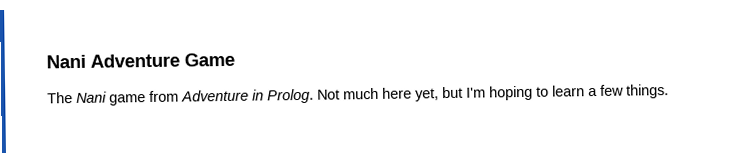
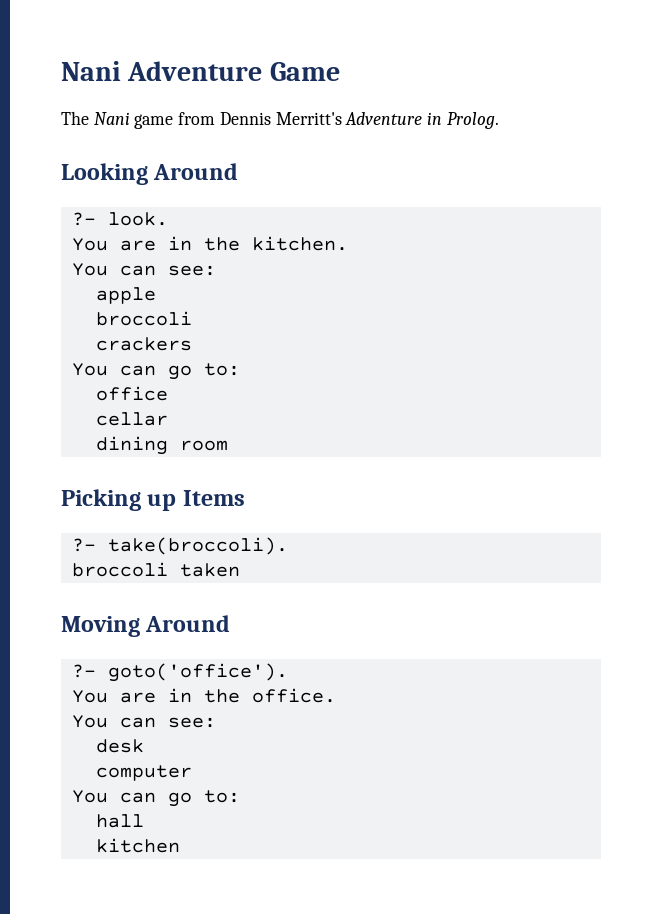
(179, 96) none -> [219,112,342,125] Dennis Merritt's
[317,84,669,102] Not much here yet, but I'm hoping to learn a few things. -> [61,163,239,185] [71,212,168,226] [71,236,348,251] [71,263,216,276] [95,287,156,304] [95,311,192,326] [95,337,192,351] [71,363,240,380] [95,386,168,401] [95,412,168,426] [95,436,228,455] [61,489,245,511] [71,537,288,555] [71,562,240,577] [61,615,231,637] [71,663,288,682] [71,688,336,703] [71,715,216,728] [95,739,144,753] [95,765,192,781] [71,790,240,807] [95,814,144,828] [95,838,180,853] // Looking Around // ?- look. // You are in the kitchen. // You can see: // apple // broccoli // crackers // You can go to: // office // cellar // dining room // Picking up Items // ?- take(broccoli). // broccoli taken // Moving Around // ?- goto('office'). // You are in the office. // You can see: // desk // computer // You can go to: // hall // kitchen

